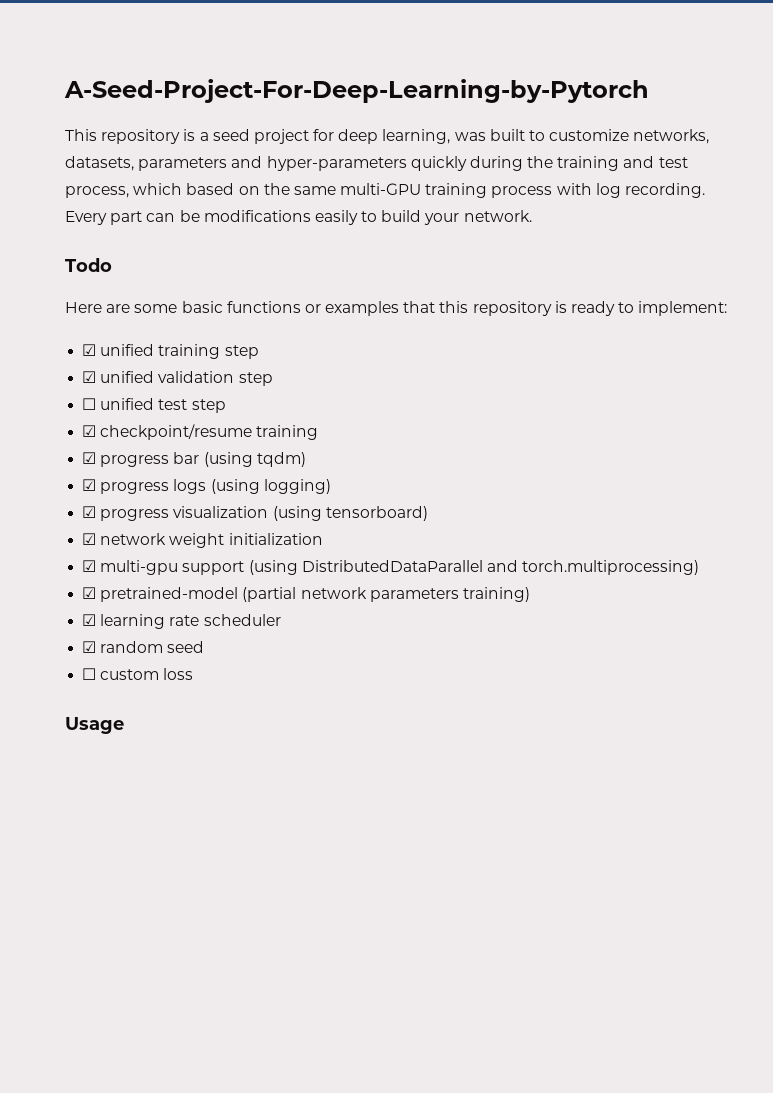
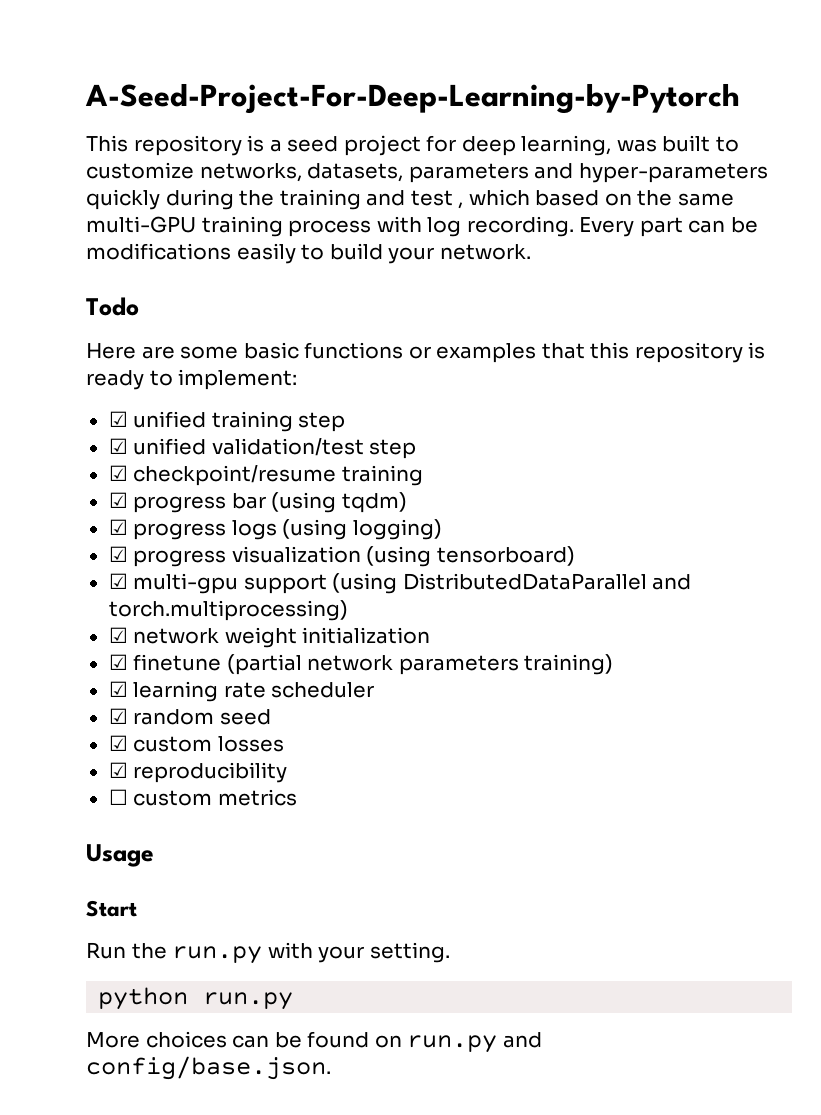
[65,186,129,198] process, -> [458,202,464,209] ,
[158,371,273,386] [82,398,188,410] validation step // ☐ unified test -> [211,438,364,456] validation/test
[82,533,323,548] // ☑ network weight initialization -> (575, 556) none
[100,587,239,602] pretrained-model -> [133,627,431,648] [108,654,222,671] network weight initialization // ☑ finetune
(205, 647) none -> [108,735,284,752] [108,762,288,783] // ☑ custom losses // ☑ reproducibility
[163,668,194,680] loss -> [217,789,297,806] metrics
(124, 725) none -> [86,900,137,917] [86,942,450,964] [98,987,294,1010] [86,1031,542,1053] [86,1056,331,1080] // Start // Run the run.py with your setting. // python run.py // More choices can be found on run.py and config/base.json.

